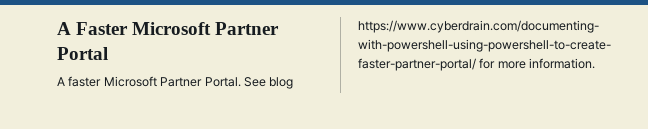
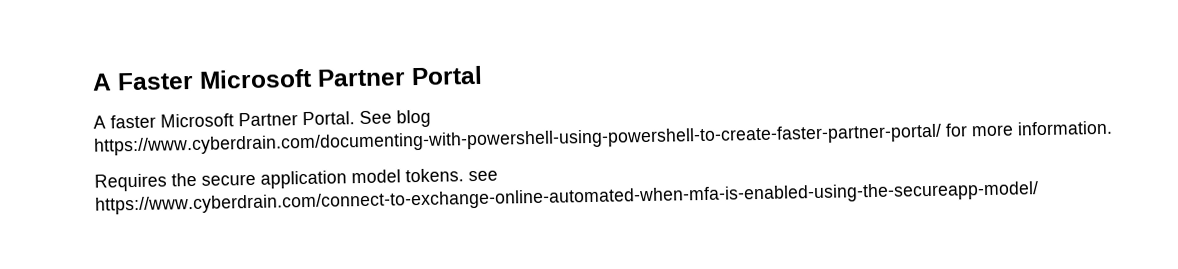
(596, 63) none -> [94,168,498,192] [95,181,1039,215] // Requires the secure application model tokens. see https://www.cyberdrain.com/connect-to-exchange-online-automated-when-mfa-is-enabled-using-the-secureapp-model/

